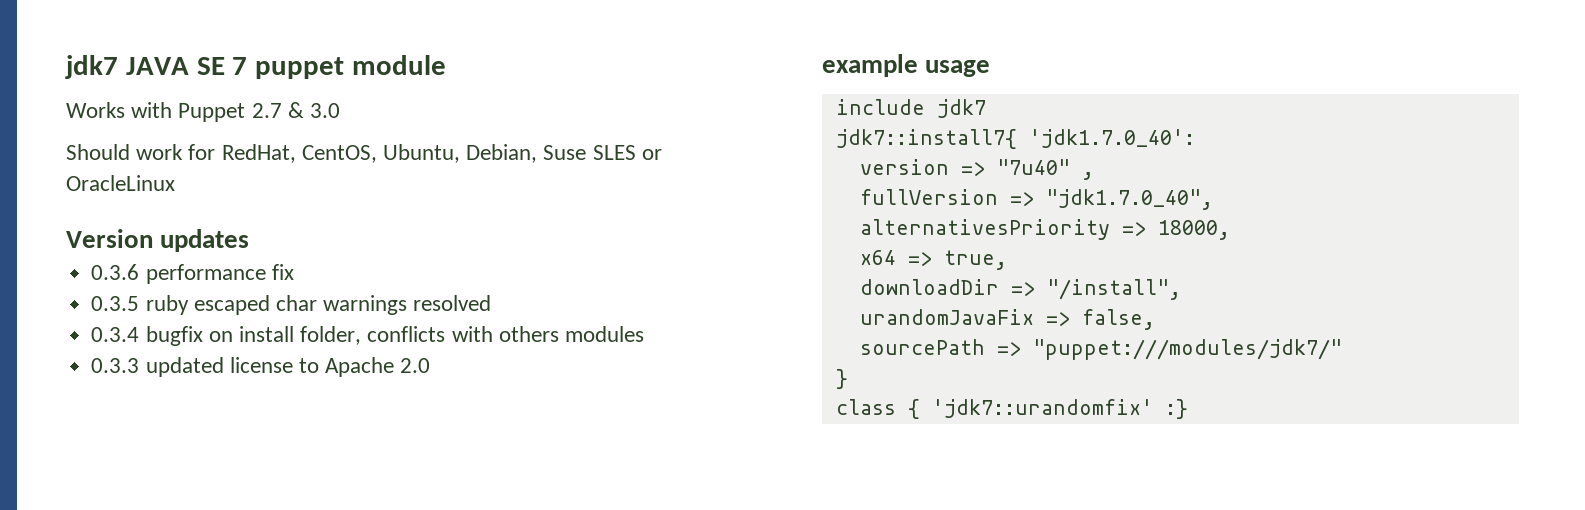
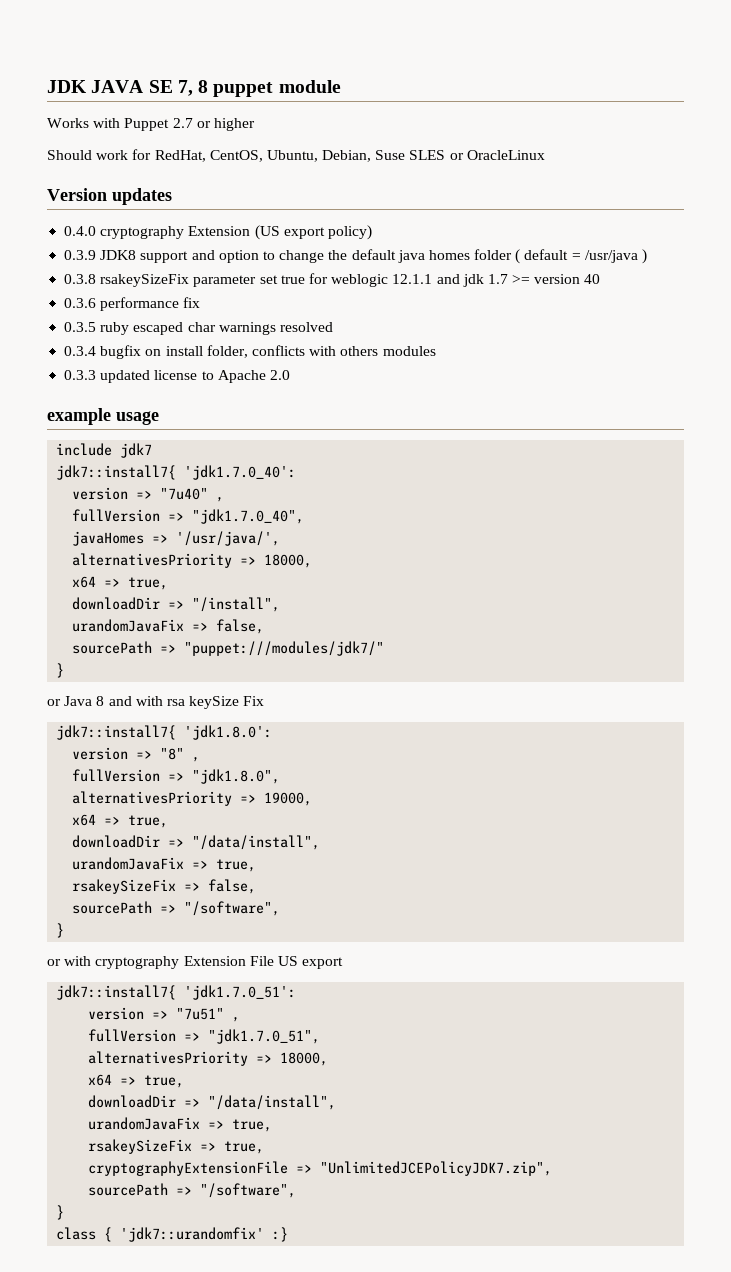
[65,55,118,79] jdk7 -> [47,80,87,93] JDK
[232,57,248,75] 7 -> [177,80,209,96] 7, 8
[287,102,341,118] & 3.0 -> [196,118,255,131] or higher
(250, 240) none -> [64,225,372,240] [64,249,648,264] [64,273,601,287] // 0.4.0 cryptography Extension (US export policy) // 0.3.9 JDK8 support and option to change the default java homes folder ( default = /usr/java ) // 0.3.8 rsakeySizeFix parameter set true for weblogic 12.1.1 and jdk 1.7 >= version 40
(1213, 199) none -> [72,531,281,546] // javaHomes => '/usr/java/',
(848, 379) none -> [47,696,265,709] [56,725,273,740] [72,747,201,762] [72,769,281,784] [72,791,313,806] [72,814,169,828] [72,835,321,850] [72,857,257,872] [72,879,257,894] [72,901,281,916] [56,923,65,938] [47,956,344,969] [56,985,297,1000] [88,1007,241,1022] [88,1029,321,1044] [88,1051,329,1066] [88,1074,185,1088] [88,1095,337,1110] [88,1117,273,1132] [88,1139,265,1154] [88,1161,553,1176] [88,1183,297,1198] [56,1205,65,1220] // or Java 8 and with rsa keySize Fix // jdk7::install7{ 'jdk1.8.0': // version => "8" , // fullVersion => "jdk1.8.0", // alternativesPriority => 19000, // x64 => true, // downloadDir => "/data/install", // urandomJavaFix => true, // rsakeySizeFix => false, // sourcePath => "/software", // } // or with cryptography Extension File US export // jdk7::install7{ 'jdk1.7.0_51': // version => "7u51" , // fullVersion => "jdk1.7.0_51", // alternativesPriority => 18000, // x64 => true, // downloadDir => "/data/install", // urandomJavaFix => true, // rsakeySizeFix => true, // cryptographyExtensionFile => "UnlimitedJCEPolicyJDK7.zip", // sourcePath => "/software", // }

